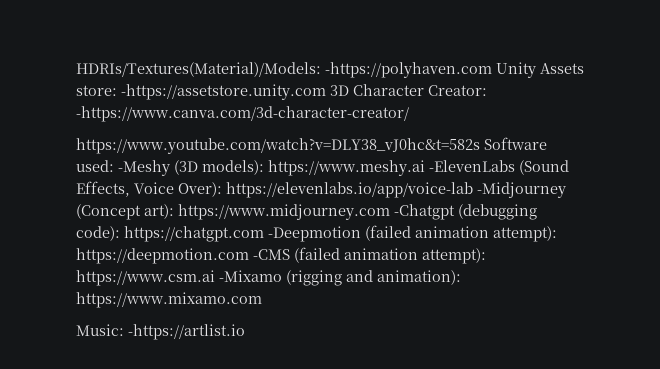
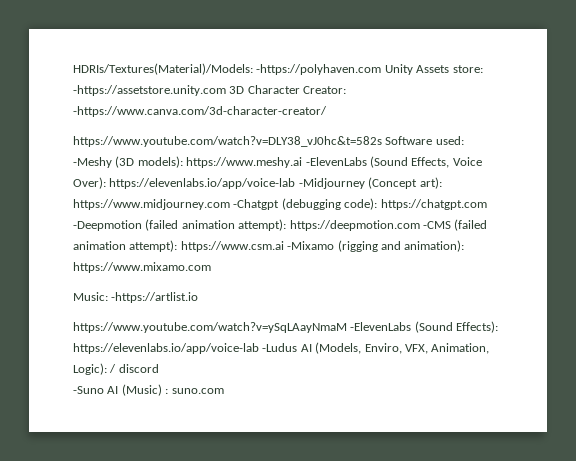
(245, 332) none -> [73,321,499,333] [73,342,490,354] [73,363,159,375] [73,384,224,396] // https://www.youtube.com/watch?v=ySqLAayNmaM -ElevenLabs (Sound Effects): https://elevenlabs.io/app/voice-lab -Ludus AI (Models, Enviro, VFX, Animation, Logic): / discord // -Suno AI (Music) : suno.com

